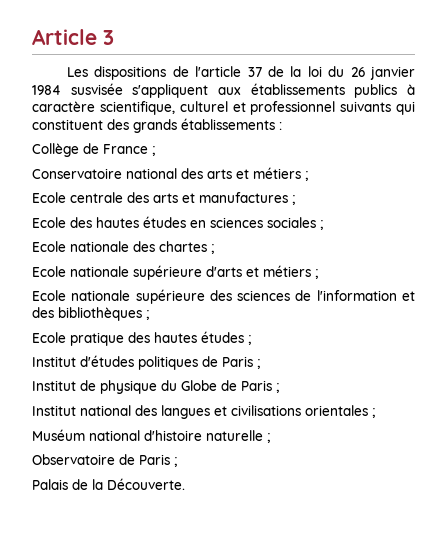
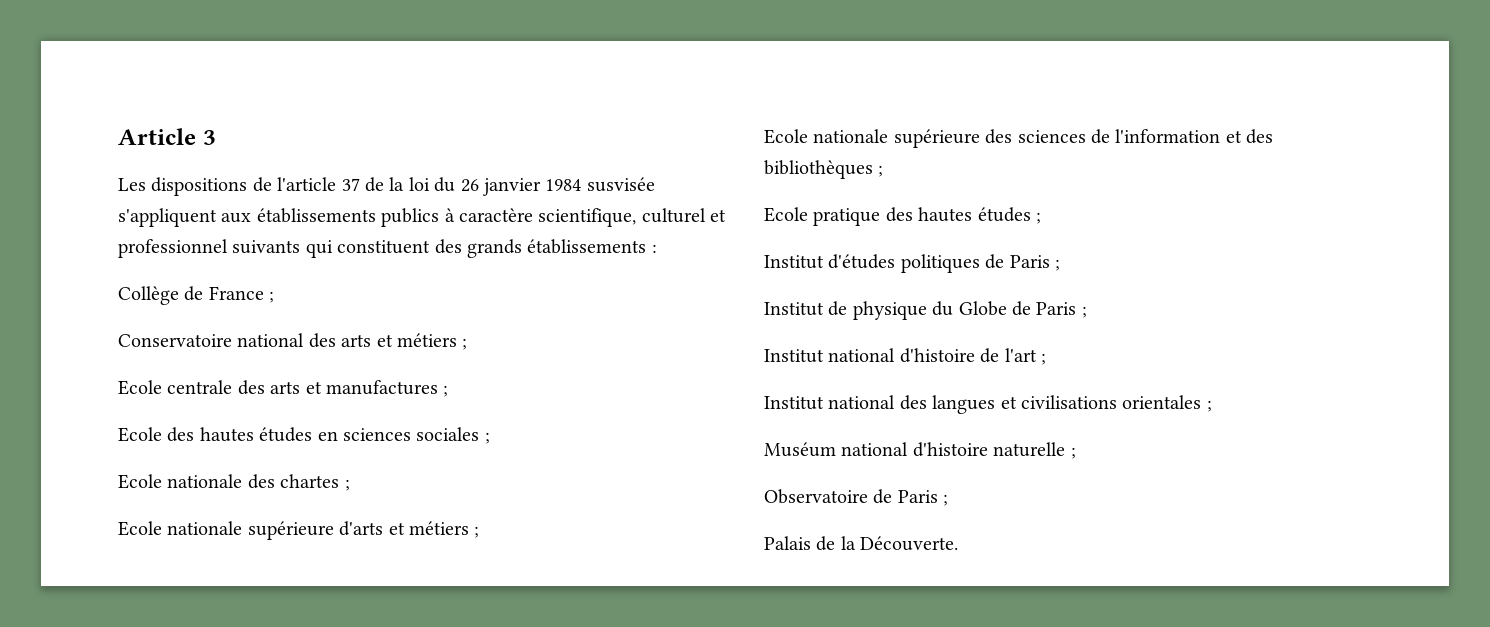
(279, 388) none -> [764,348,1046,365] // Institut national d'histoire de l'art ;

